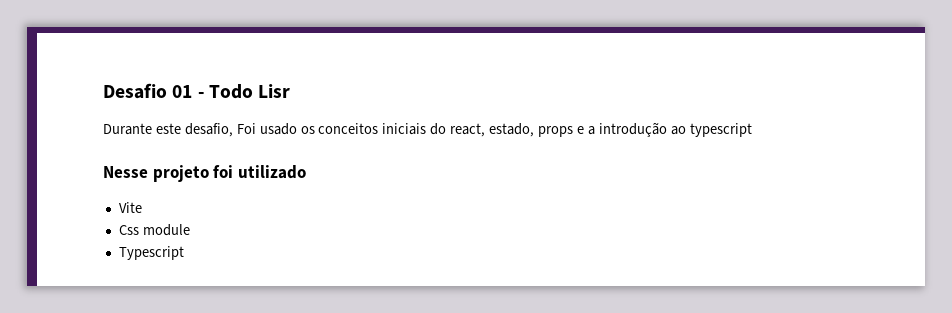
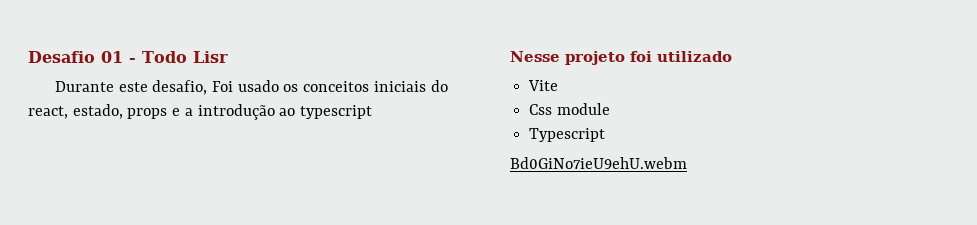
(184, 253) none -> [510,157,687,169] // Bd0GiNo7ieU9ehU.webm

